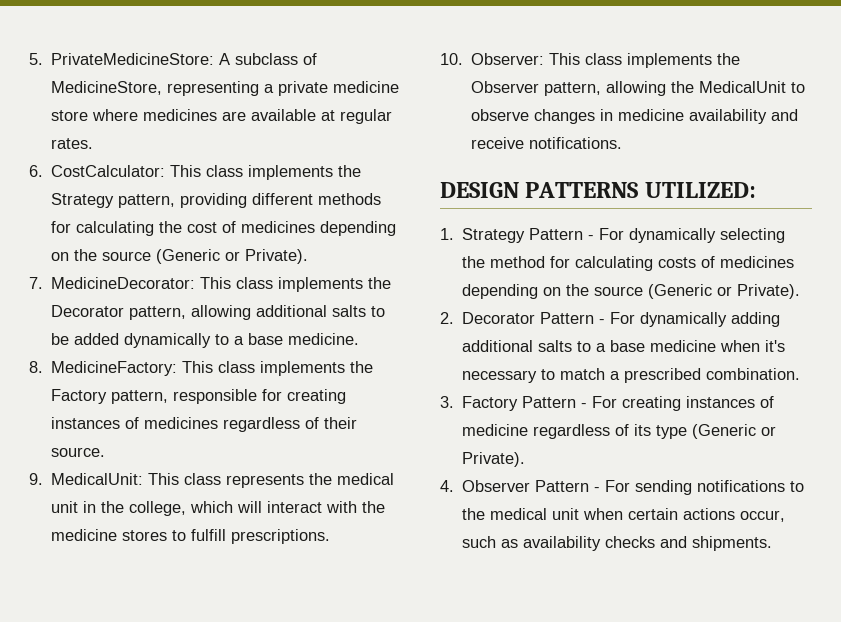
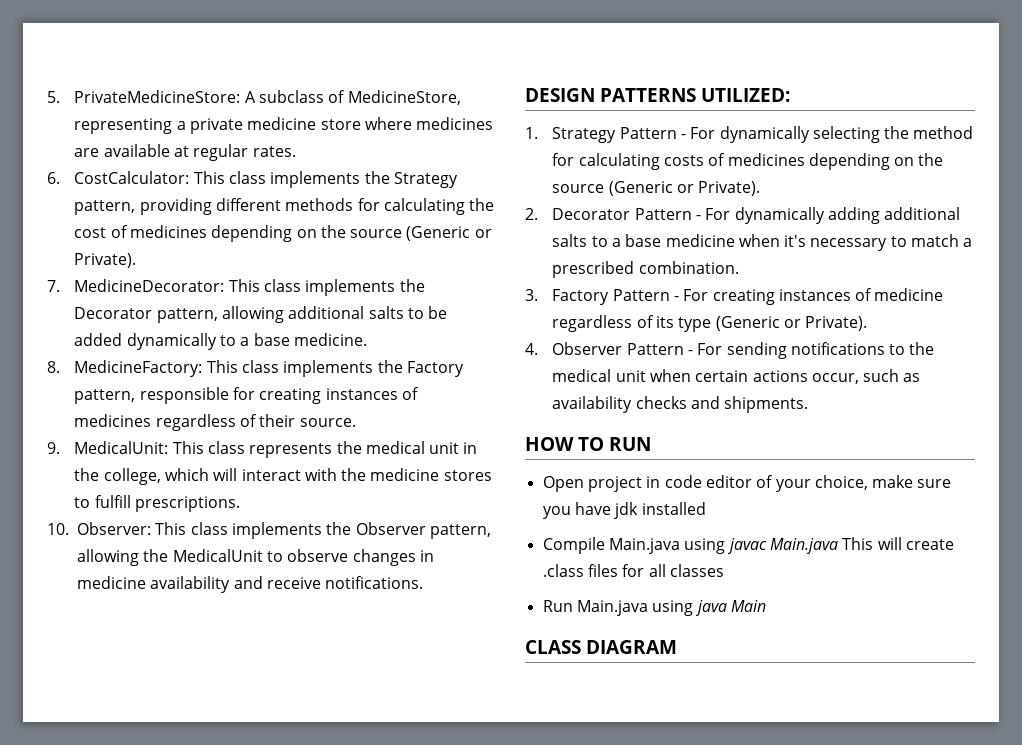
(773, 543) none -> [525,437,651,451] [542,475,952,492] [542,502,706,519] [542,537,954,554] [542,564,724,577] [542,600,766,616] [525,640,677,654] // HOW TO RUN // Open project in code editor of your choice, make sure you have jdk installed // Compile Main.java using javac Main.java This will create .class files for all classes // Run Main.java using java Main // CLASS DIAGRAM

